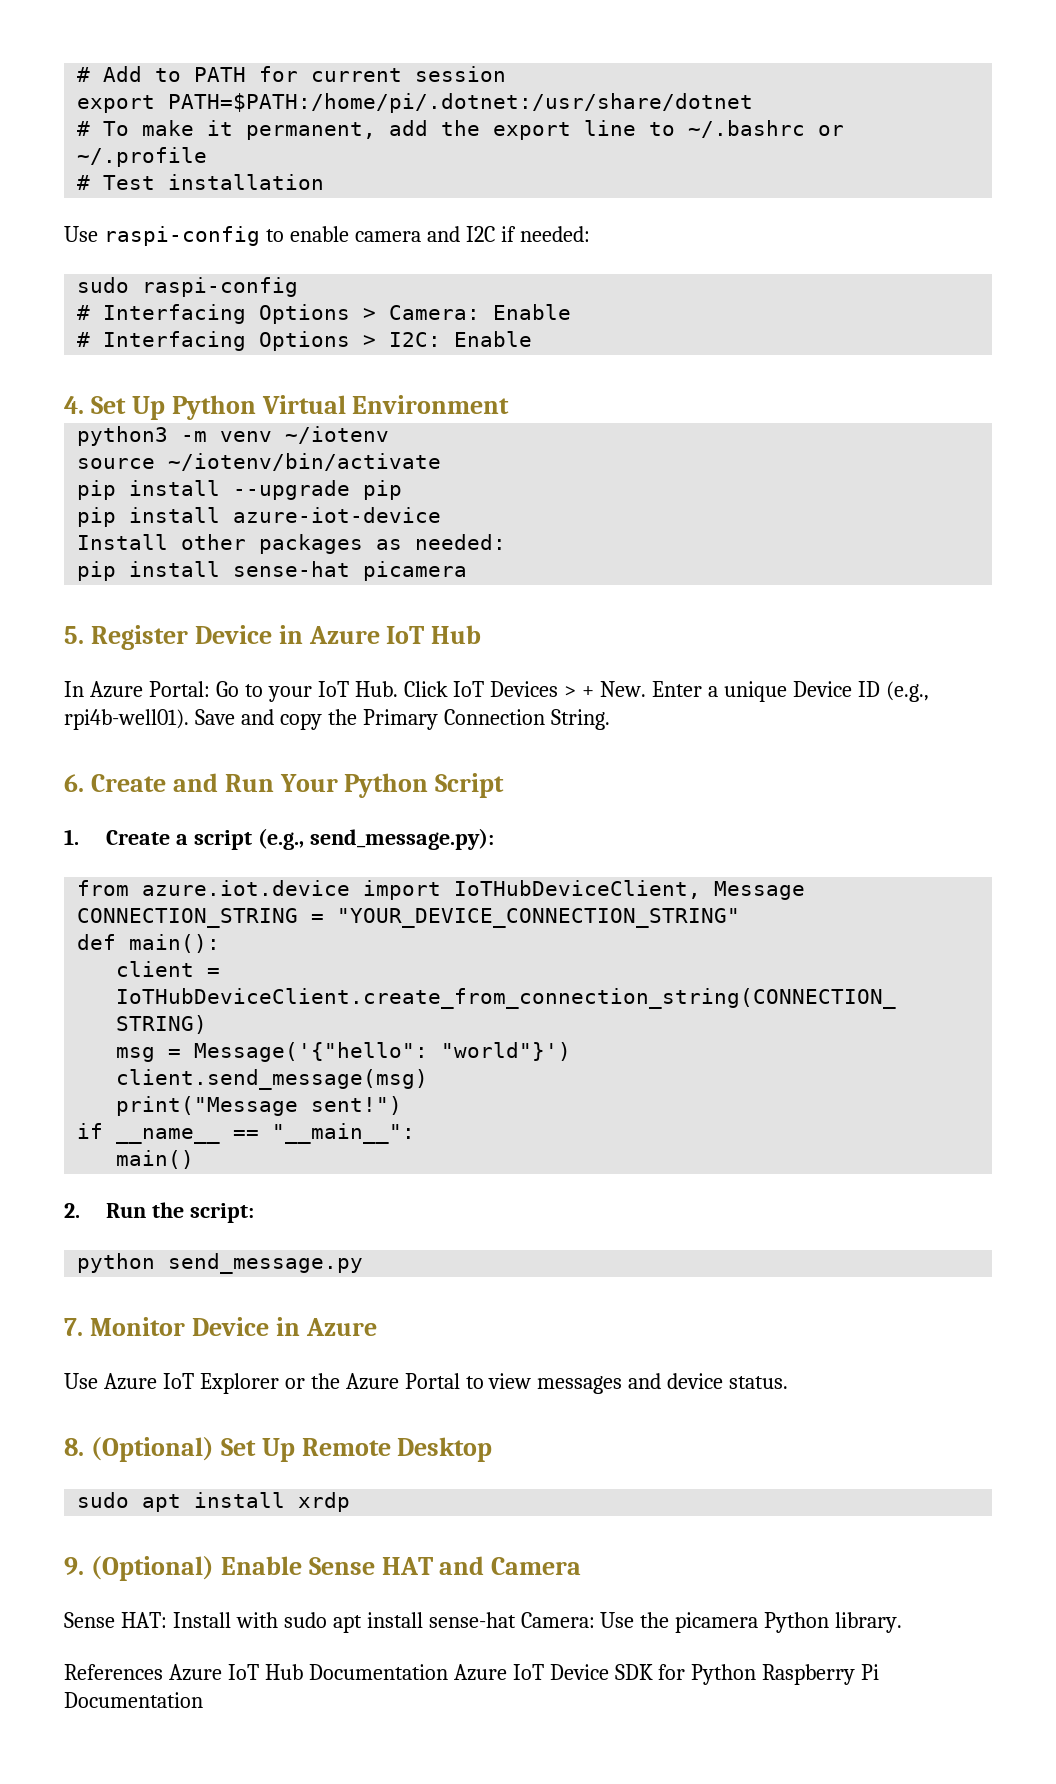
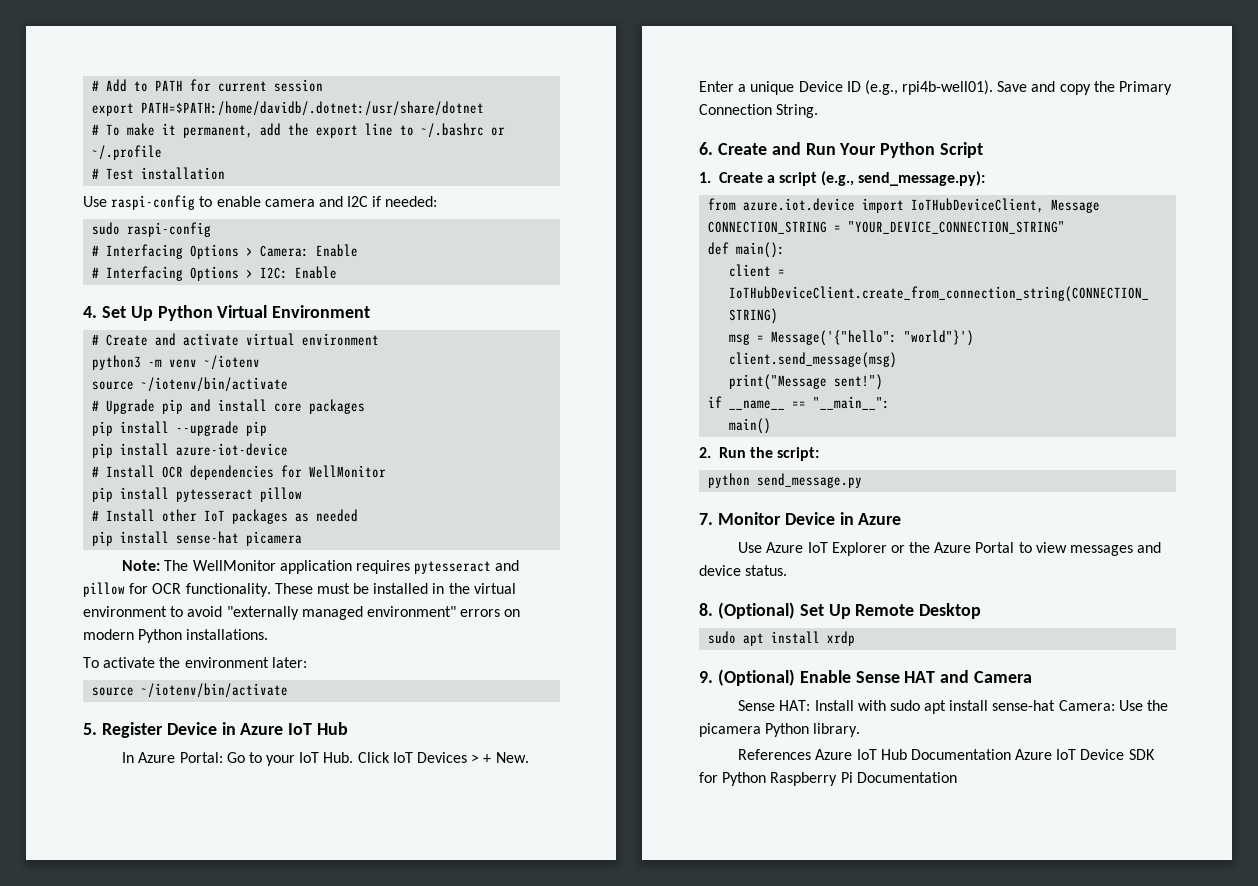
[168,93,754,113] PATH=$PATH:/home/pi/.dotnet:/usr/share/dotnet -> [141,101,485,116] PATH=$PATH:/home/davidb/.dotnet:/usr/share/dotnet
(510, 404) none -> [92,333,380,346] // # Create and activate virtual environment
(442, 462) none -> [92,399,366,414] // # Upgrade pip and install core packages
(442, 515) none -> [92,465,387,480] [92,487,303,502] [92,510,100,521] # Install OCR dependencies for WellMonitor // pip install pytesseract pillow // #
(247, 542) none -> [204,510,226,522] IoT
[415,534,507,550] needed: -> [316,509,359,522] needed
(468, 571) none -> [122,560,520,574] [83,582,516,597] [83,606,521,620] [83,629,269,643] [83,657,307,668] [92,683,289,698] // Note: The WellMonitor application requires pytesseract and pillow for OCR functionality. These must be installed in the virtual environment to avoid "externally managed environment" errors on modern Python installations. // To activate the environment later: // source ~/iotenv/bin/activate

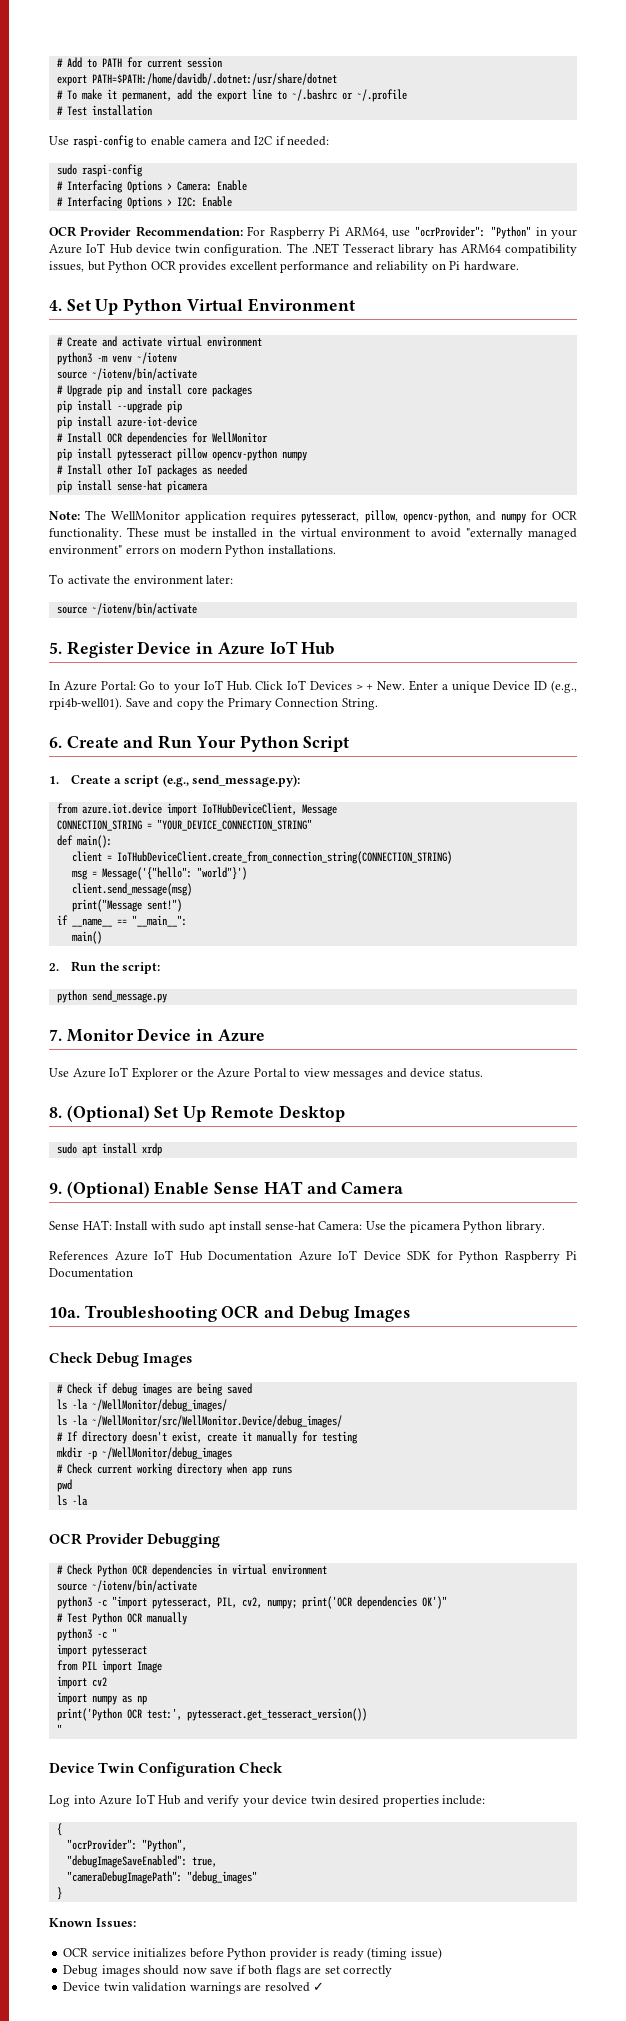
(338, 272) none -> [49,226,577,239] [49,243,577,256] [49,261,519,273] // OCR Provider Recommendation: For Raspberry Pi ARM64, use "ocrProvider": "Python" in your Azure IoT Hub device twin configuration. The .NET Tesseract library has ARM64 compatibility issues, but Python OCR provides excellent performance and reliability on Pi hardware.
(303, 494) none -> [211,448,307,461] opencv-python numpy
[414,560,520,574] [83,582,125,597] pytesseract and pillow -> [301,510,526,523] pytesseract, pillow, opencv-python, and numpy
(957, 777) none -> [49,1305,410,1322] [49,1352,193,1367] [56,1383,252,1396] [56,1399,227,1412] [56,1415,342,1428] [56,1431,358,1444] [56,1447,232,1460] [56,1463,292,1476] [56,1479,72,1492] [56,1495,88,1506] [49,1533,221,1548] [56,1564,327,1577] [56,1580,197,1592] [56,1596,447,1609] [56,1612,187,1625] [56,1628,117,1641] [56,1644,147,1657] [56,1660,162,1673] [56,1676,107,1689] [56,1692,147,1705] [56,1708,367,1721] [56,1724,62,1734] [49,1762,284,1777] [49,1794,486,1807] [56,1823,62,1836] [66,1839,187,1852] [66,1855,217,1868] [66,1871,257,1884] [56,1887,62,1900] [49,1918,136,1927] [63,1947,442,1960] [63,1965,393,1977] [63,1982,325,1994] // 10a. Troubleshooting OCR and Debug Images // Check Debug Images // # Check if debug images are being saved // ls -la ~/WellMonitor/debug_images/ // ls -la ~/WellMonitor/src/WellMonitor.Device/debug_images/ // # If directory doesn't exist, create it manually for testing // mkdir -p ~/WellMonitor/debug_images // # Check current working directory when app runs // pwd // ls -la // OCR Provider Debugging // # Check Python OCR dependencies in virtual environment // source ~/iotenv/bin/activate // python3 -c "import pytesseract, PIL, cv2, numpy; print('OCR dependencies OK')" // # Test Python OCR manually // python3 -c " // import pytesseract // from PIL import Image // import cv2 // import numpy as np // print('Python OCR test:', pytesseract.get_tesseract_version()) // " // Device Twin Configuration Check // Log into Azure IoT Hub and verify your device twin desired properties include: // { // "ocrProvider": "Python", // "debugImageSaveEnabled": true, // "cameraDebugImagePath": "debug_images" // } // Known Issues: // OCR service initializes before Python provider is ready (timing issue) // Debug images should now save if both flags are set correctly // Device twin validation warnings are resolved ✓

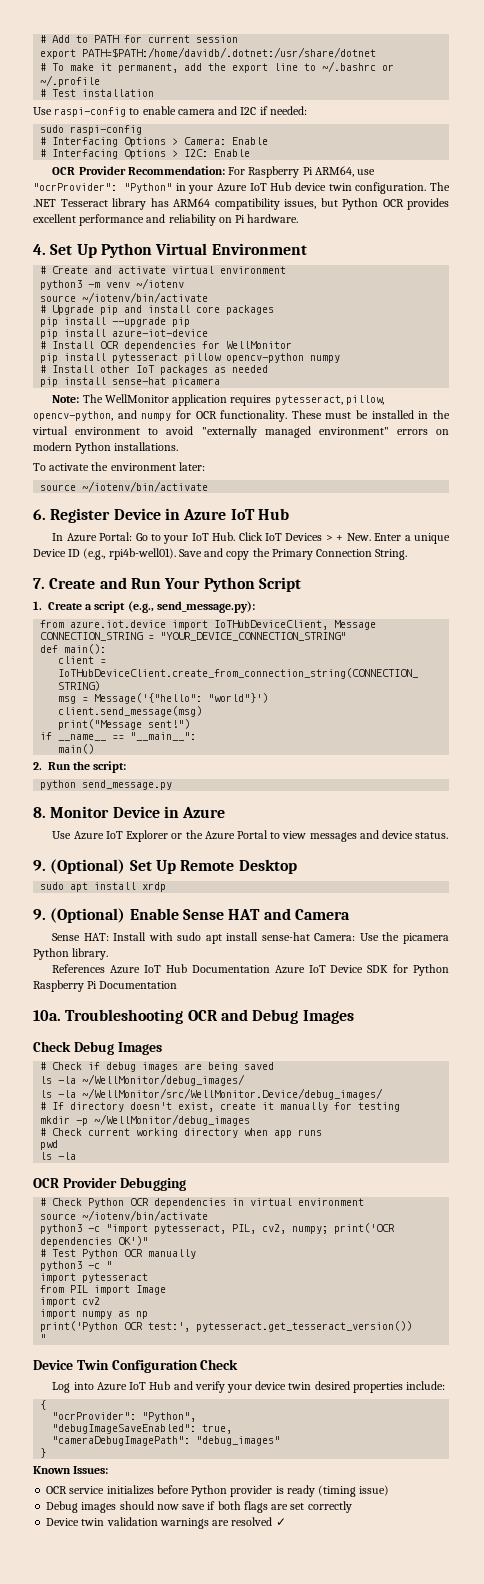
[49,642,62,654] 5. -> [33,509,46,520] 6.
[49,737,62,748] 6. -> [33,578,45,589] 7.
[49,1029,62,1041] 7. -> [33,807,46,818] 8.
[49,1107,62,1118] 8. -> [33,860,46,871] 9.

